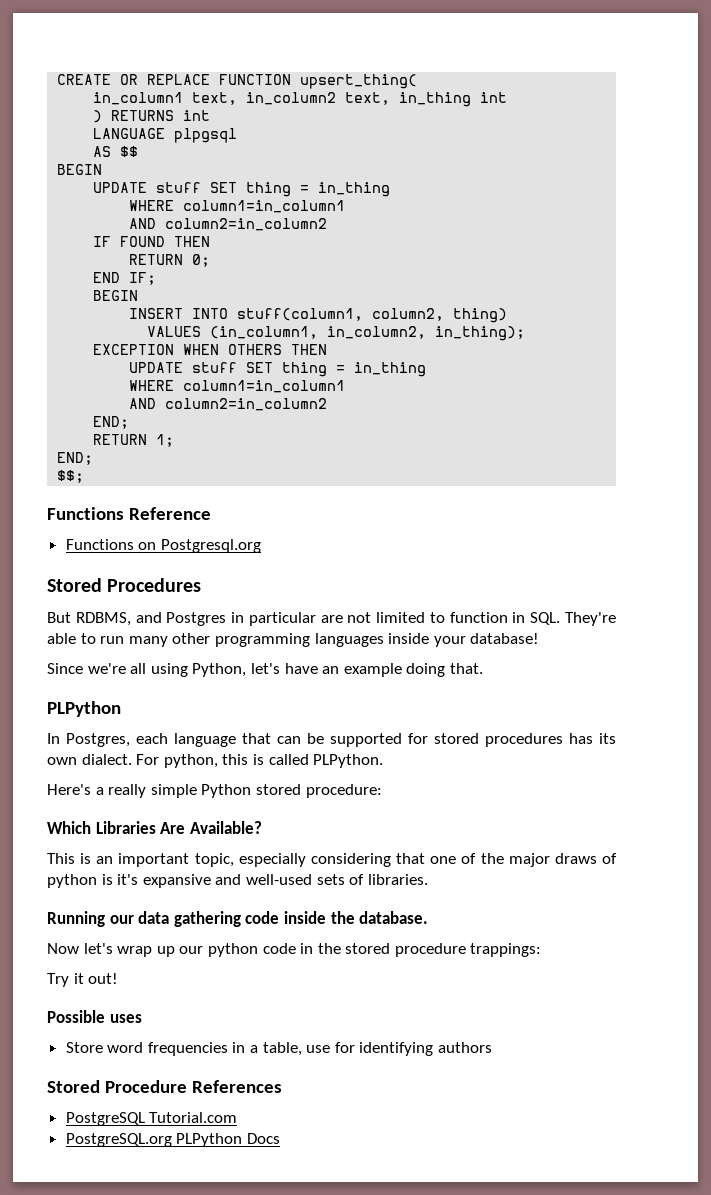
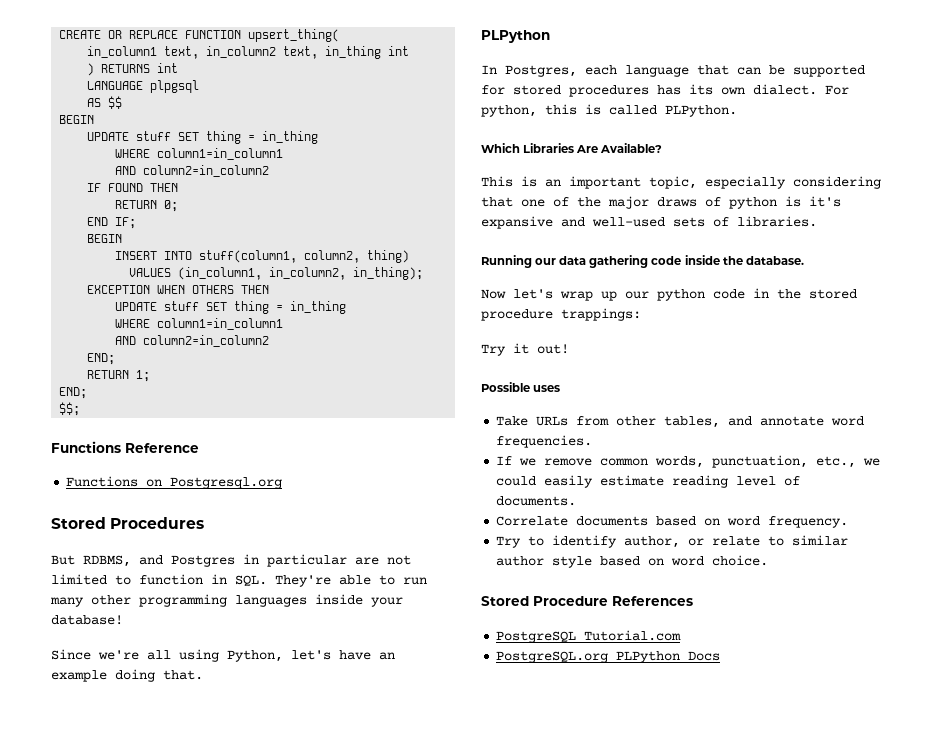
[47,784,382,798] // Here's a really simple Python stored procedure: -> (737, 111) none
[65,1042,493,1056] Store word frequencies in a table, use for identifying authors -> [496,416,865,428] [496,435,593,448] [496,455,881,468] [496,475,801,488] [496,496,577,506] [496,516,849,528] [496,535,849,548] [496,555,769,568] Take URLs from other tables, and annotate word frequencies. // If we remove common words, punctuation, etc., we could easily estimate reading level of documents. // Correlate documents based on word frequency. // Try to identify author, or relate to similar author style based on word choice.

